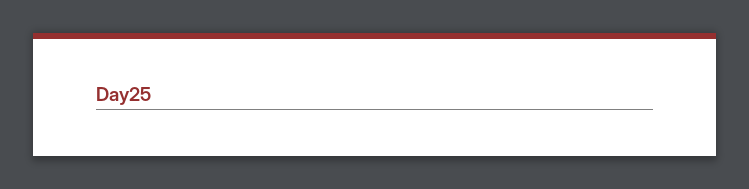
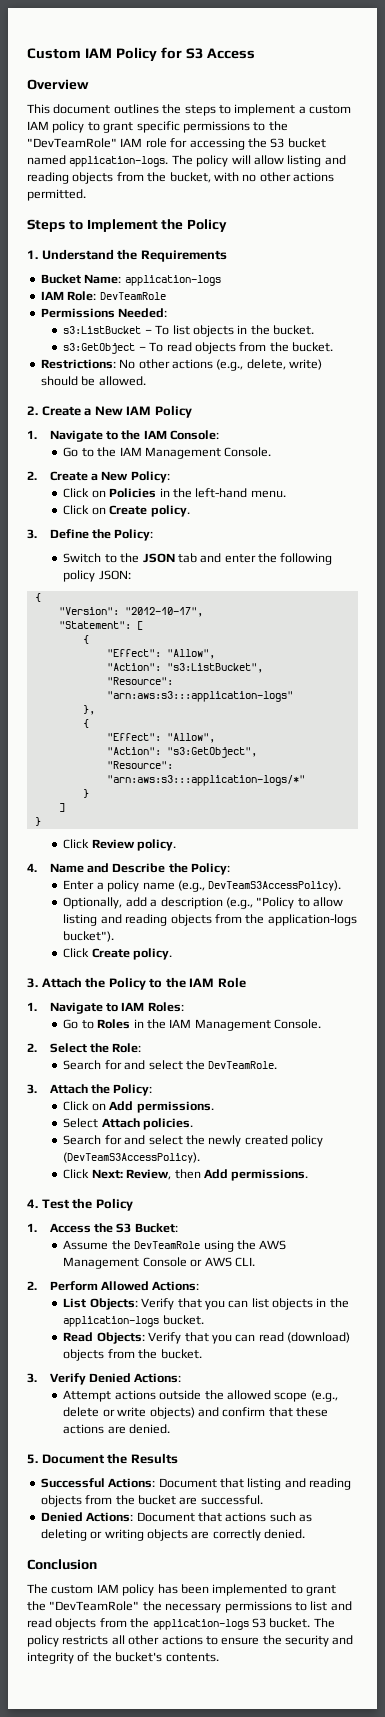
[96,87,151,105] Day25 -> [27,47,255,62] [27,79,89,90] [27,104,351,116] [27,121,288,133] [27,138,326,150] [27,155,346,167] [27,172,334,184] [27,189,86,201] [27,219,228,232] [27,249,227,262] [40,274,221,286] [40,291,166,301] [40,308,168,318] [63,325,315,337] [63,342,334,354] [40,359,322,371] [40,376,146,386] [27,405,192,418] [27,430,220,442] [63,447,272,459] [27,471,170,483] [63,488,286,498] [63,505,190,517] [27,529,154,541] [63,553,333,565] [63,570,131,582] [34,593,41,602] [58,607,203,617] [58,621,143,630] [82,635,89,644] [106,649,215,659] [106,663,263,673] [106,677,173,685] [106,691,293,702] [82,705,95,715] [82,719,89,728] [106,733,215,743] [106,747,257,758] [106,761,173,769] [106,775,305,786] [82,789,89,798] [58,803,65,812] [34,817,41,826] [63,839,177,851] [27,863,231,875] [63,880,342,892] [63,897,344,909] [63,914,357,926] [63,931,115,942] [63,948,173,960] [27,977,246,990] [27,1002,184,1014] [63,1019,322,1031] [27,1043,142,1053] [63,1060,278,1070] [27,1084,153,1096] [63,1101,214,1113] [63,1118,194,1130] [63,1135,324,1147] [63,1152,201,1163] [63,1169,309,1181] [27,1198,133,1211] [27,1223,178,1233] [63,1240,287,1252] [63,1257,255,1269] [27,1281,200,1291] [63,1298,349,1310] [63,1315,204,1327] [63,1332,351,1344] [63,1349,202,1361] [27,1373,182,1385] [63,1390,338,1402] [63,1407,329,1419] [63,1424,171,1434] [27,1453,178,1464] [40,1478,351,1490] [40,1495,263,1507] [40,1512,312,1522] [40,1529,305,1541] [27,1559,97,1570] [27,1584,336,1596] [27,1601,352,1613] [27,1618,335,1630] [27,1635,354,1647] [27,1652,219,1664] Custom IAM Policy for S3 Access // Overview // This document outlines the steps to implement a custom IAM policy to grant specific permissions to the "DevTeamRole" IAM role for accessing the S3 bucket named application-logs. The policy will allow listing and reading objects from the bucket, with no other actions permitted. // Steps to Implement the Policy // 1. Understand the Requirements // Bucket Name: application-logs // IAM Role: DevTeamRole // Permissions Needed: // s3:ListBucket – To list objects in the bucket. // s3:GetObject – To read objects from the bucket. // Restrictions: No other actions (e.g., delete, write) should be allowed. // 2. Create a New IAM Policy // 1. Navigate to the IAM Console: // Go to the IAM Management Console. // 2. Create a New Policy: // Click on Policies in the left-hand menu. // Click on Create policy. // 3. Define the Policy: // Switch to the JSON tab and enter the following policy JSON: // { // "Version": "2012-10-17", // "Statement": [ // { // "Effect": "Allow", // "Action": "s3:ListBucket", // "Resource": "arn:aws:s3:::application-logs" // }, // { // "Effect": "Allow", // "Action": "s3:GetObject", // "Resource": "arn:aws:s3:::application-logs/*" // } // ] // } // Click Review policy. // 4. Name and Describe the Policy: // Enter a policy name (e.g., DevTeamS3AccessPolicy). // Optionally, add a description (e.g., "Policy to allow listing and reading objects from the application-logs bucket"). // Click Create policy. // 3. Attach the Policy to the IAM Role // 1. Navigate to IAM Roles: // Go to Roles in the IAM Management Console. // 2. Select the Role: // Search for and select the DevTeamRole. // 3. Attach the Policy: // Click on Add permissions. // Select Attach policies. // Search for and select the newly created policy (DevTeamS3AccessPolicy). // Click Next: Review, then Add permissions. // 4. Test the Policy // 1. Access the S3 Bucket: // Assume the DevTeamRole using the AWS Management Console or AWS CLI. // 2. Perform Allowed Actions: // List Objects: Verify that you can list objects in the application-logs bucket. // Read Objects: Verify that you can read (download) objects from the bucket. // 3. Verify Denied Actions: // Attempt actions outside the allowed scope (e.g., delete or write objects) and confirm that these actions are denied. // 5. Document the Results // Successful Actions: Document that listing and reading objects from the bucket are successful. // Denied Actions: Document that actions such as deleting or writing objects are correctly denied. // Conclusion // The custom IAM policy has been implemented to grant the "DevTeamRole" the necessary permissions to list and read objects from the application-logs S3 bucket. The policy restricts all other actions to ensure the security and integrity of the bucket's contents.

